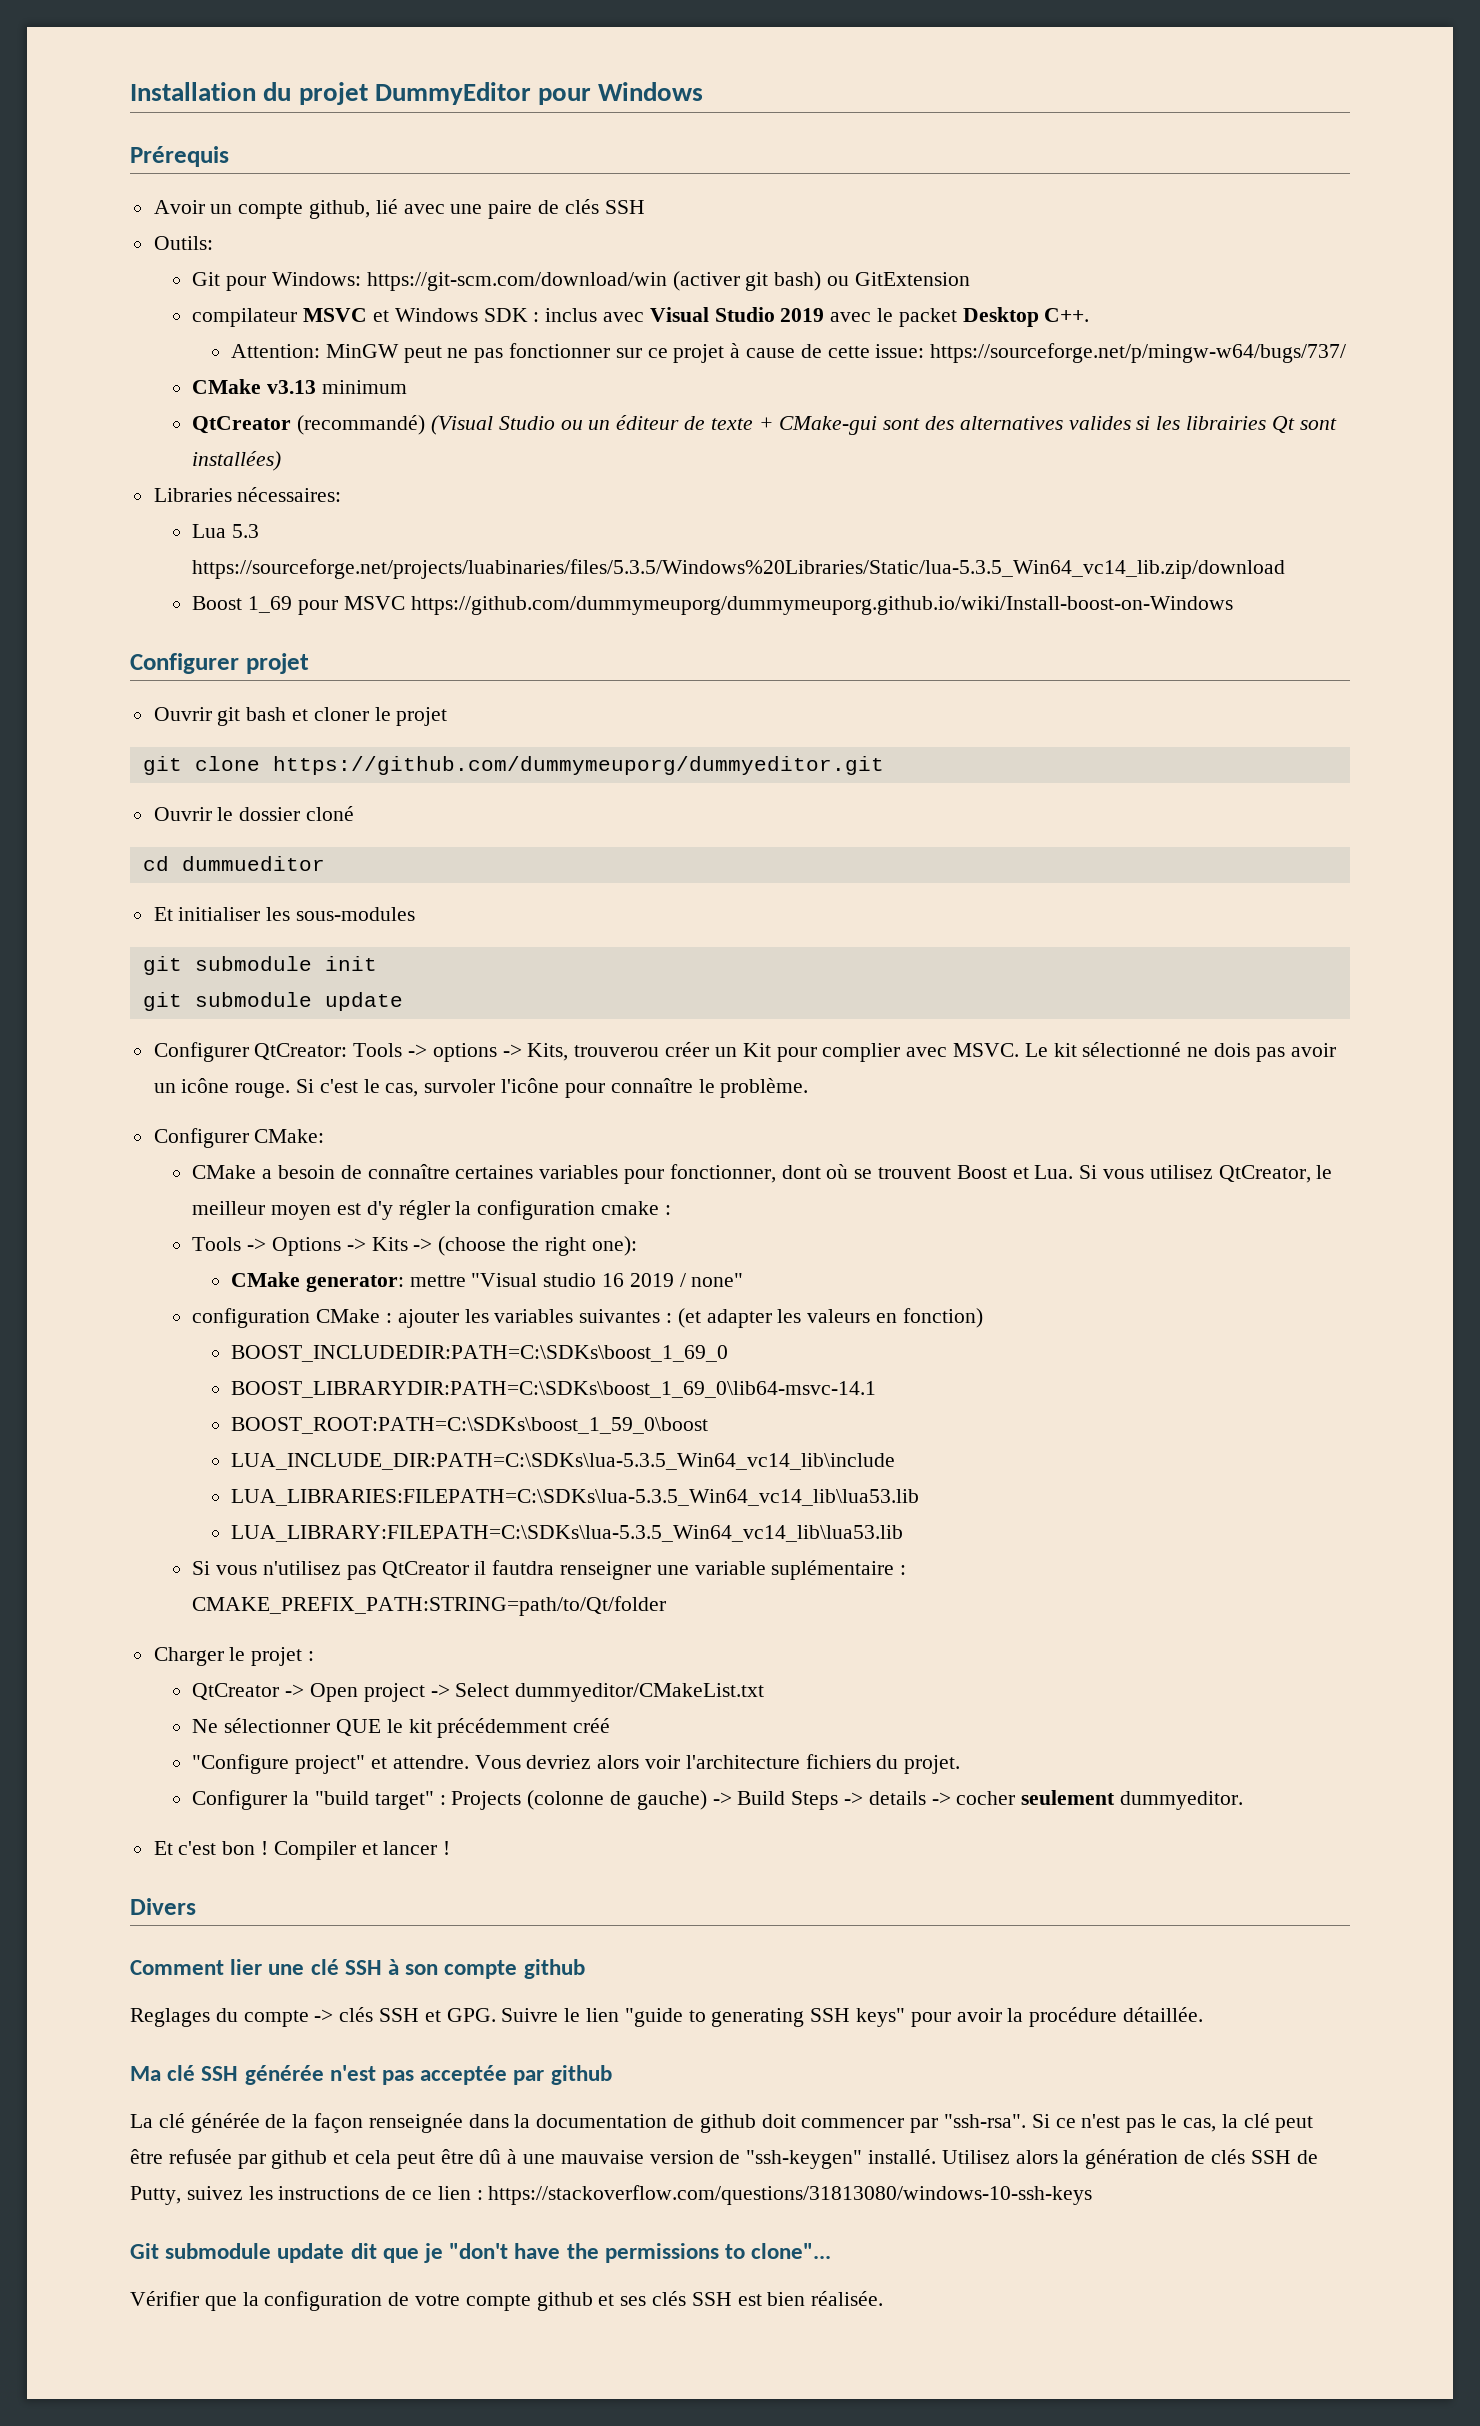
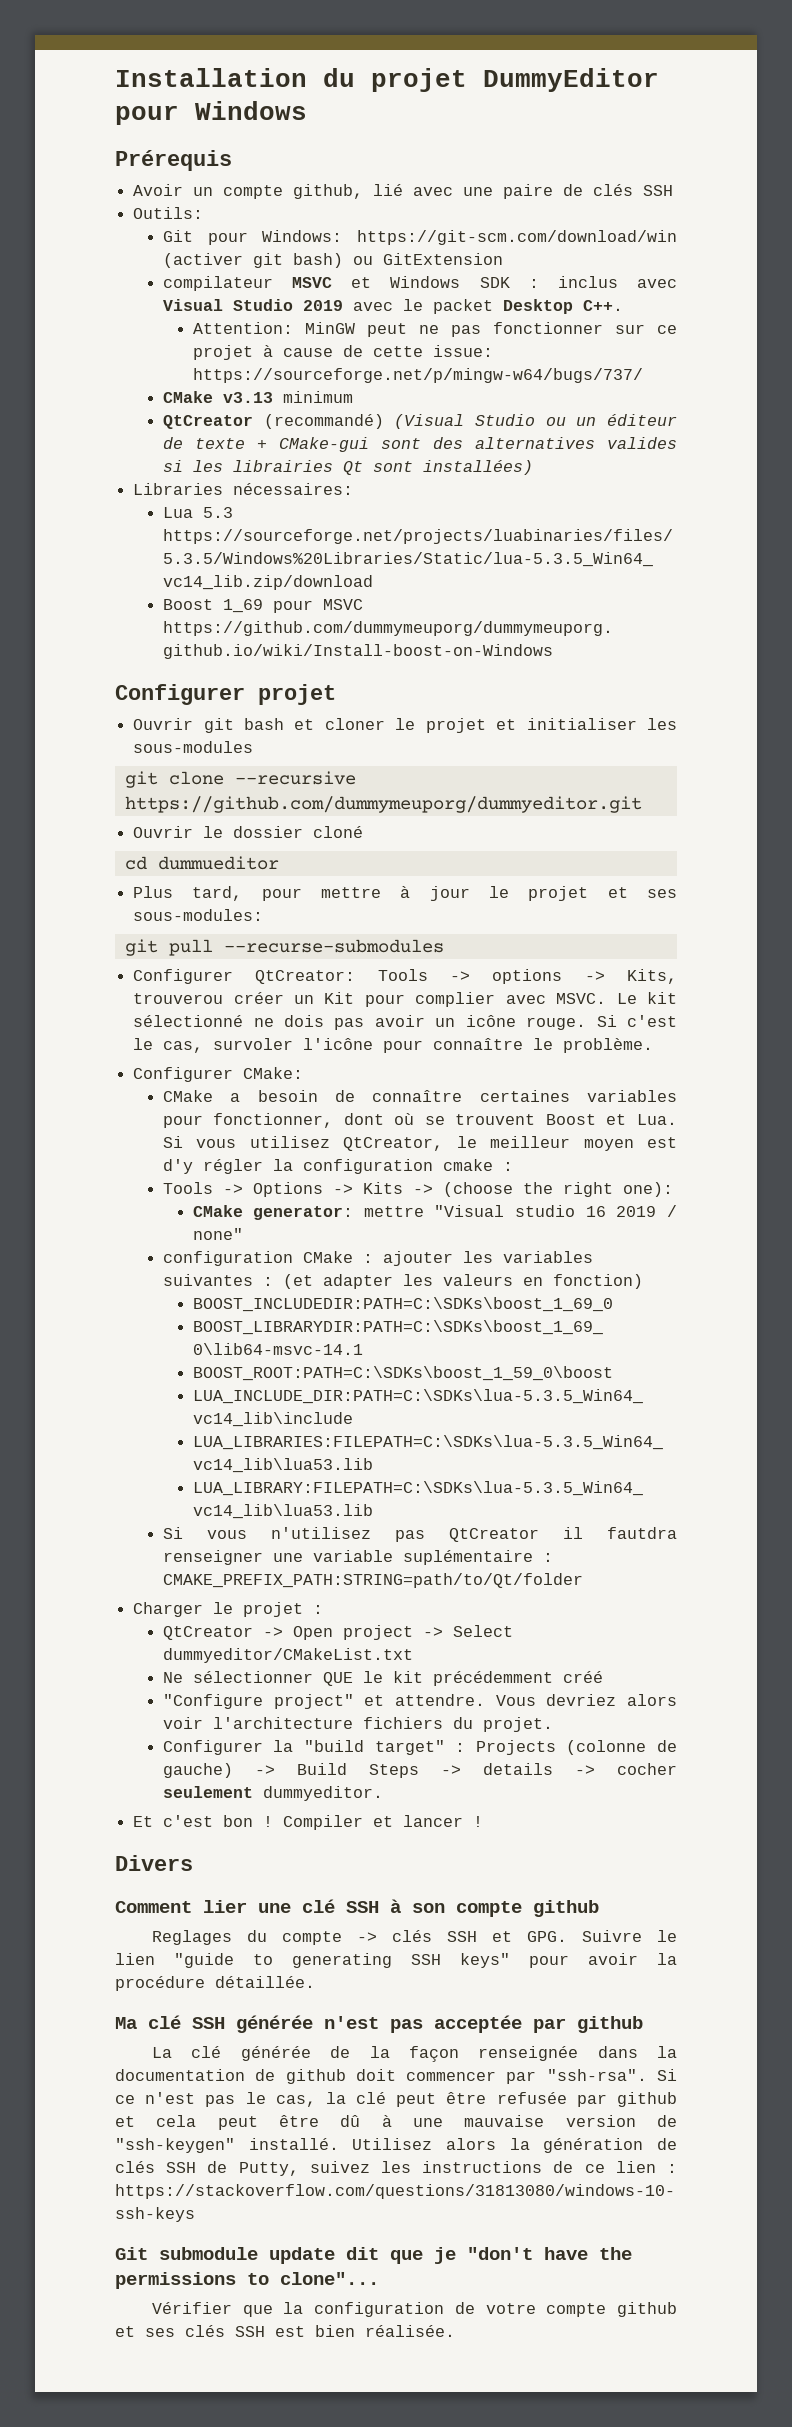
(448, 716) none -> [496,718,678,730] [133,741,254,753] et initialiser les sous-modules
(260, 763) none -> [234,771,356,785] --recursive
[153,907,416,921] [142,956,377,975] [142,992,403,1011] Et initialiser les sous-modules // git submodule init // git submodule update -> [133,886,678,901] [133,909,264,921] [124,939,444,956] Plus tard, pour mettre à jour le projet et ses sous-modules: // git pull --recurse-submodules

